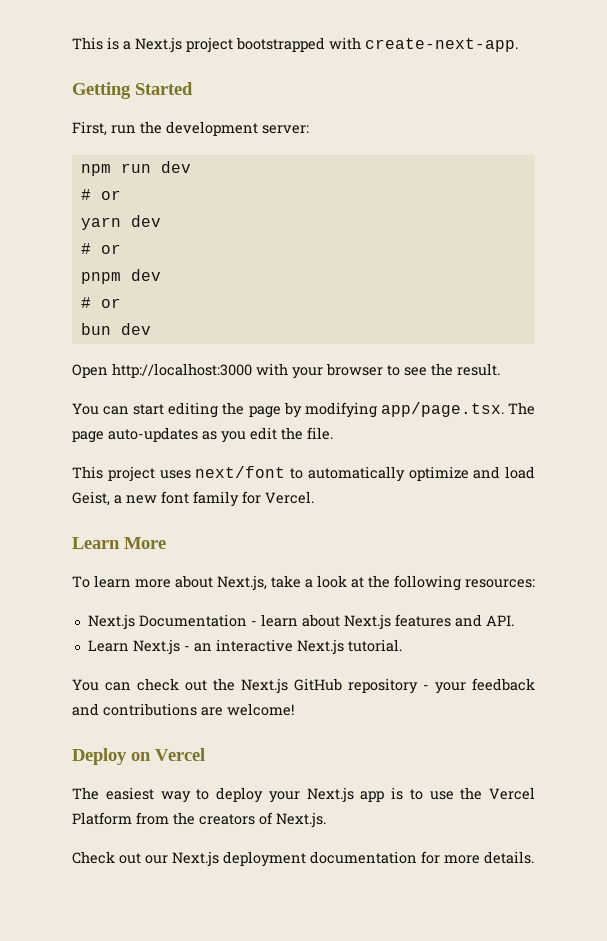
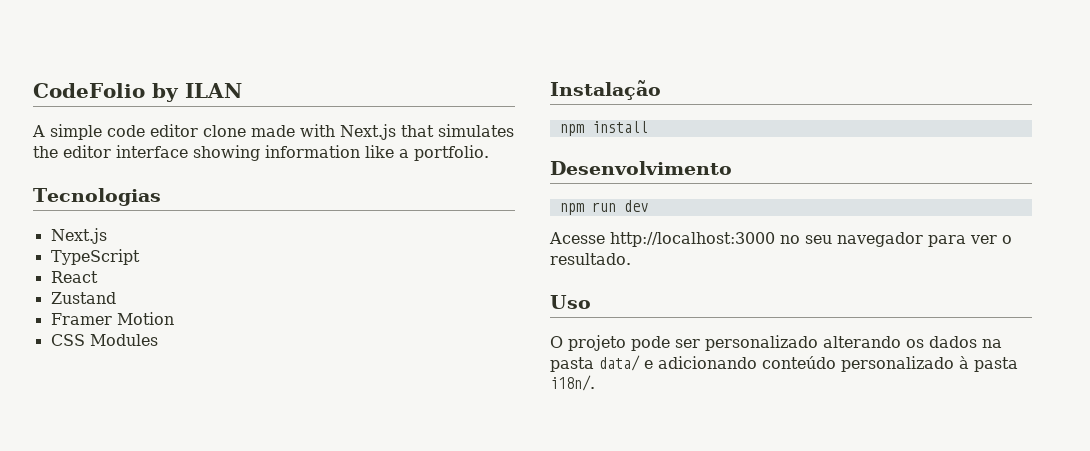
[72,37,518,53] [72,82,193,99] [72,121,309,136] [80,161,191,176] [80,189,121,200] [80,215,161,230] [80,243,121,254] [80,269,161,284] [80,297,121,308] [80,323,151,335] [72,363,500,379] [72,402,535,418] [72,427,333,443] [72,466,535,482] [72,491,314,507] [72,537,166,549] [72,575,535,591] [87,614,514,630] [87,639,402,655] [72,678,535,694] [72,703,294,716] [72,748,205,765] [72,787,535,803] [72,812,326,828] [72,851,534,867] This is a Next.js project bootstrapped with create-next-app. // Getting Started // First, run the development server: // npm run dev // # or // yarn dev // # or // pnpm dev // # or // bun dev // Open http://localhost:3000 with your browser to see the result. // You can start editing the page by modifying app/page.tsx. The page auto-updates as you edit the file. // This project uses next/font to automatically optimize and load Geist, a new font family for Vercel. // Learn More // To learn more about Next.js, take a look at the following resources: // Next.js Documentation - learn about Next.js features and API. // Learn Next.js - an interactive Next.js tutorial. // You can check out the Next.js GitHub repository - your feedback and contributions are welcome! // Deploy on Vercel // The easiest way to deploy your Next.js app is to use the Vercel Platform from the creators of Next.js. // Check out our Next.js deployment documentation for more details. -> [33,83,242,102] [32,124,514,140] [33,145,489,161] [33,188,161,206] [50,228,107,244] [50,249,140,265] [50,271,98,283] [50,292,116,304] [50,312,174,325] [50,334,158,346] [550,80,661,100] [559,121,648,136] [550,161,732,175] [559,200,648,215] [549,232,1012,247] [550,253,631,265] [550,295,591,309] [550,335,1002,351] [550,355,1018,372] [550,375,595,391] CodeFolio by ILAN // A simple code editor clone made with Next.js that simulates the editor interface showing information like a portfolio. // Tecnologias // Next.js // TypeScript // React // Zustand // Framer Motion // CSS Modules // Instalação // npm install // Desenvolvimento // npm run dev // Acesse http://localhost:3000 no seu navegador para ver o resultado. // Uso // O projeto pode ser personalizado alterando os dados na pasta data/ e adicionando conteúdo personalizado à pasta i18n/.

